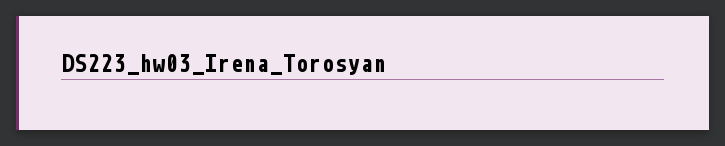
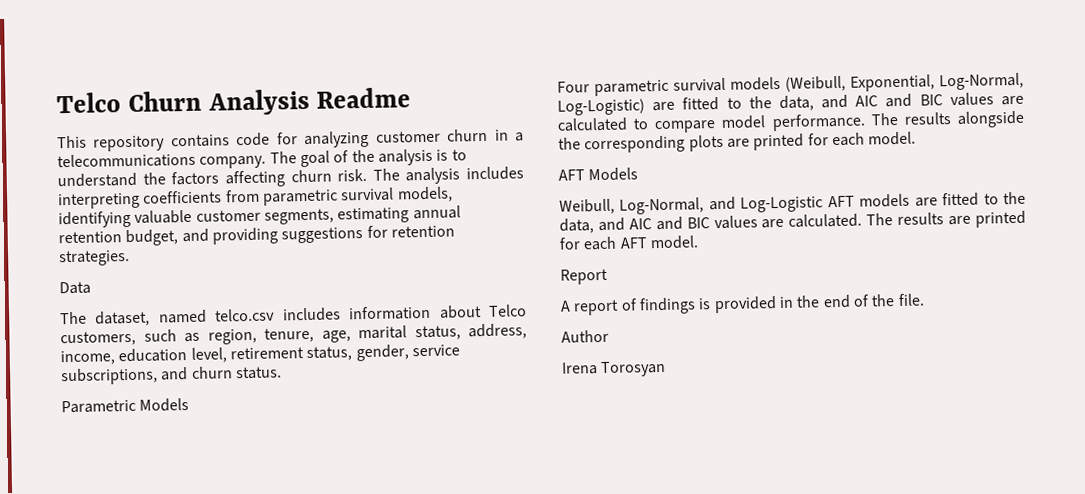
[61,54,386,75] DS223_hw03_Irena_Torosyan -> [56,87,412,116] [57,128,525,152] [57,148,467,169] [57,166,524,188] [58,186,453,210] [58,205,461,229] [58,225,455,247] [59,250,130,267] [59,281,91,295] [60,304,527,327] [60,323,527,347] [60,344,460,366] [60,366,282,386] [61,397,190,414] [557,72,1024,97] [557,92,1024,116] [557,110,1025,134] [558,131,917,154] [558,167,639,182] [559,191,1027,215] [559,210,1027,234] [559,235,699,251] [560,268,608,285] [560,293,925,316] [561,329,609,343] [561,360,667,378] Telco Churn Analysis Readme // This repository contains code for analyzing customer churn in a telecommunications company. The goal of the analysis is to understand the factors affecting churn risk. The analysis includes interpreting coefficients from parametric survival models, identifying valuable customer segments, estimating annual retention budget, and providing suggestions for retention strategies. // Data // The dataset, named telco.csv includes information about Telco customers, such as region, tenure, age, marital status, address, income, education level, retirement status, gender, service subscriptions, and churn status. // Parametric Models // Four parametric survival models (Weibull, Exponential, Log-Normal, Log-Logistic) are fitted to the data, and AIC and BIC values are calculated to compare model performance. The results alongside the corresponding plots are printed for each model. // AFT Models // Weibull, Log-Normal, and Log-Logistic AFT models are fitted to the data, and AIC and BIC values are calculated. The results are printed for each AFT model. // Report // A report of findings is provided in the end of the file. // Author // Irena Torosyan

